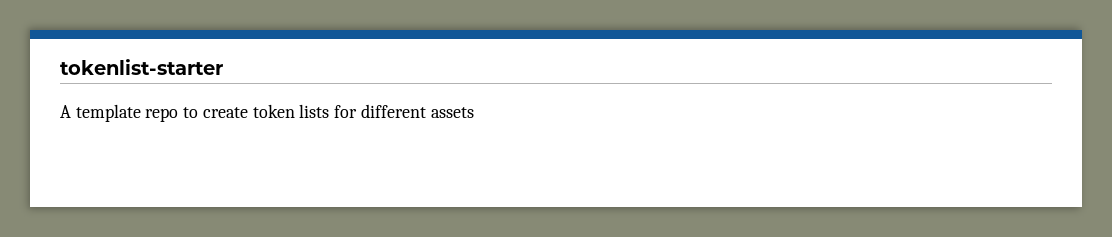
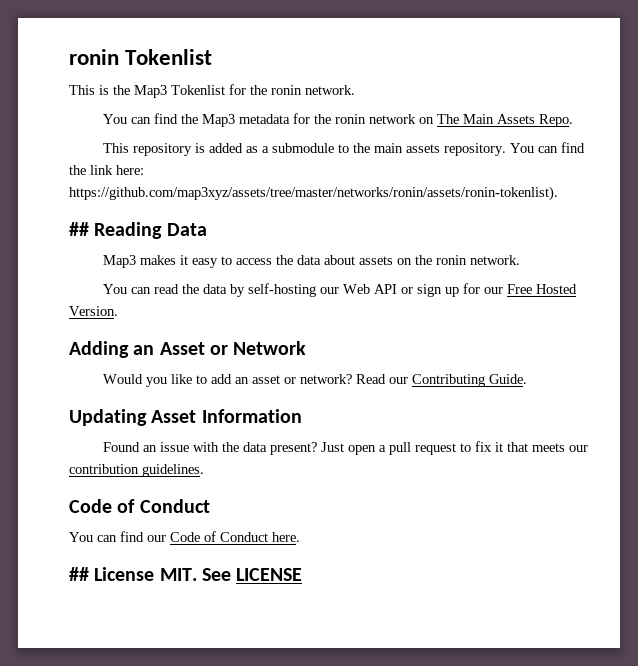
[60,59,223,75] [60,104,474,122] tokenlist-starter // A template repo to create token lists for different assets -> [69,49,213,65] [69,84,355,98] [102,113,573,127] [102,142,585,156] [69,165,144,175] [69,186,558,201] [69,222,207,239] [102,255,520,268] [102,283,577,297] [69,306,118,316] [69,341,307,358] [102,374,527,387] [69,409,302,426] [102,441,588,455] [69,464,204,477] [69,499,210,513] [69,531,300,542] [69,567,303,581] ronin Tokenlist // This is the Map3 Tokenlist for the ronin network. // You can find the Map3 metadata for the ronin network on The Main Assets Repo. // This repository is added as a submodule to the main assets repository. You can find the link here: https://github.com/map3xyz/assets/tree/master/networks/ronin/assets/ronin-tokenlist). // ## Reading Data // Map3 makes it easy to access the data about assets on the ronin network. // You can read the data by self-hosting our Web API or sign up for our Free Hosted Version. // Adding an Asset or Network // Would you like to add an asset or network? Read our Contributing Guide. // Updating Asset Information // Found an issue with the data present? Just open a pull request to fix it that meets our contribution guidelines. // Code of Conduct // You can find our Code of Conduct here. // ## License MIT. See LICENSE

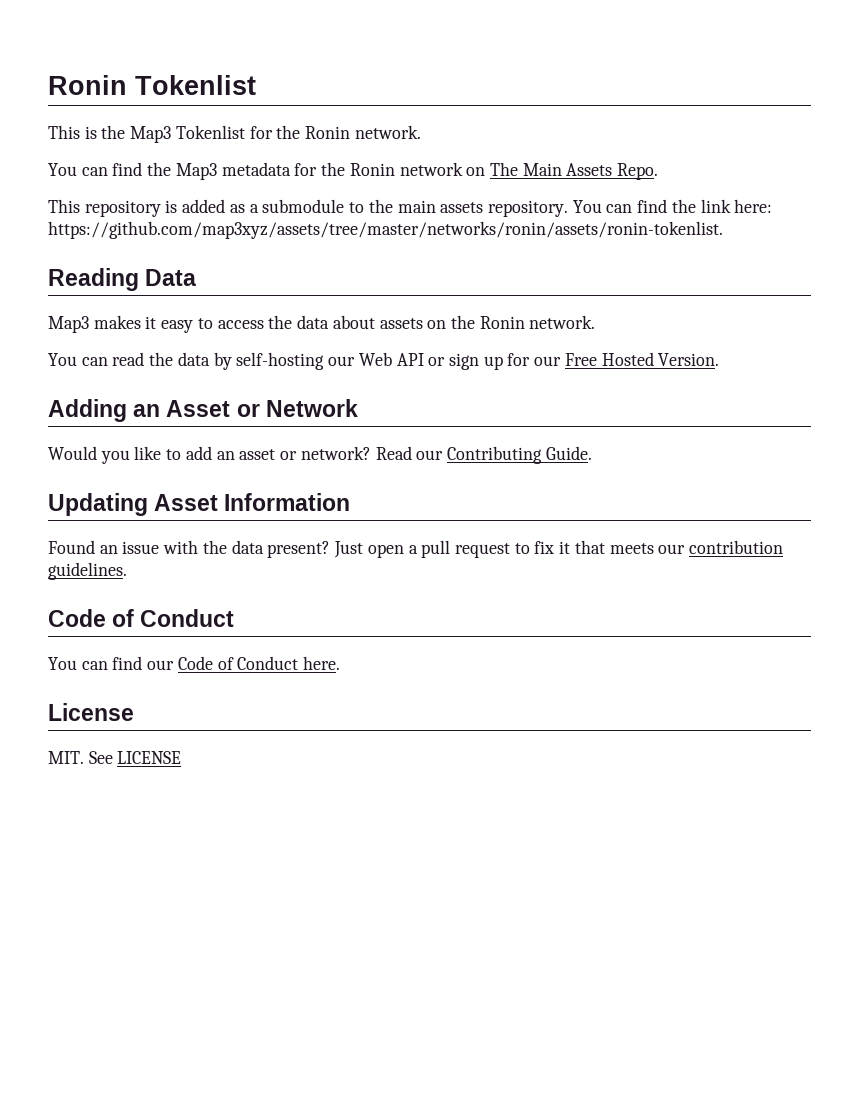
[69,49,119,65] ronin -> [48,75,127,95] Ronin
[271,85,302,95] ronin -> [305,126,351,139] Ronin
[334,114,366,124] ronin -> [349,163,395,176] Ronin
[69,186,558,201] [69,222,89,236] https://github.com/map3xyz/assets/tree/master/networks/ronin/assets/ronin-tokenlist). // ## -> [48,221,723,239] https://github.com/map3xyz/assets/tree/master/networks/ronin/assets/ronin-tokenlist. //
[435,255,467,265] ronin -> [479,316,525,329] Ronin
[69,567,89,581] ## -> (341, 663) none
(155, 574) none -> (134, 712) //

